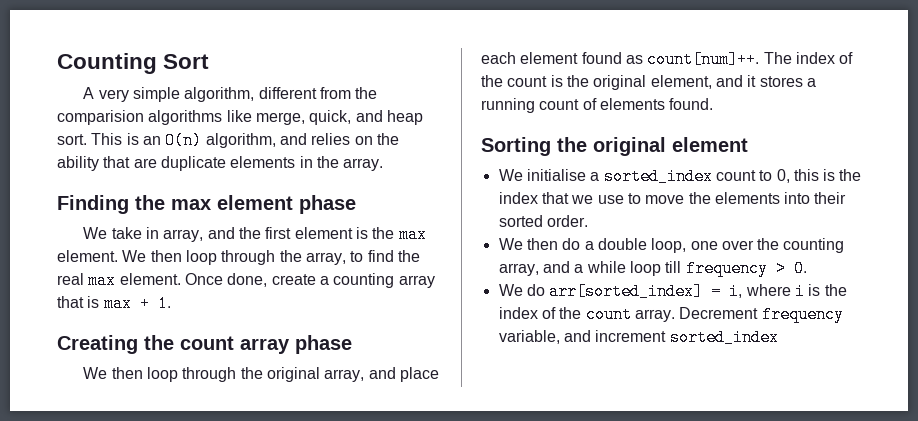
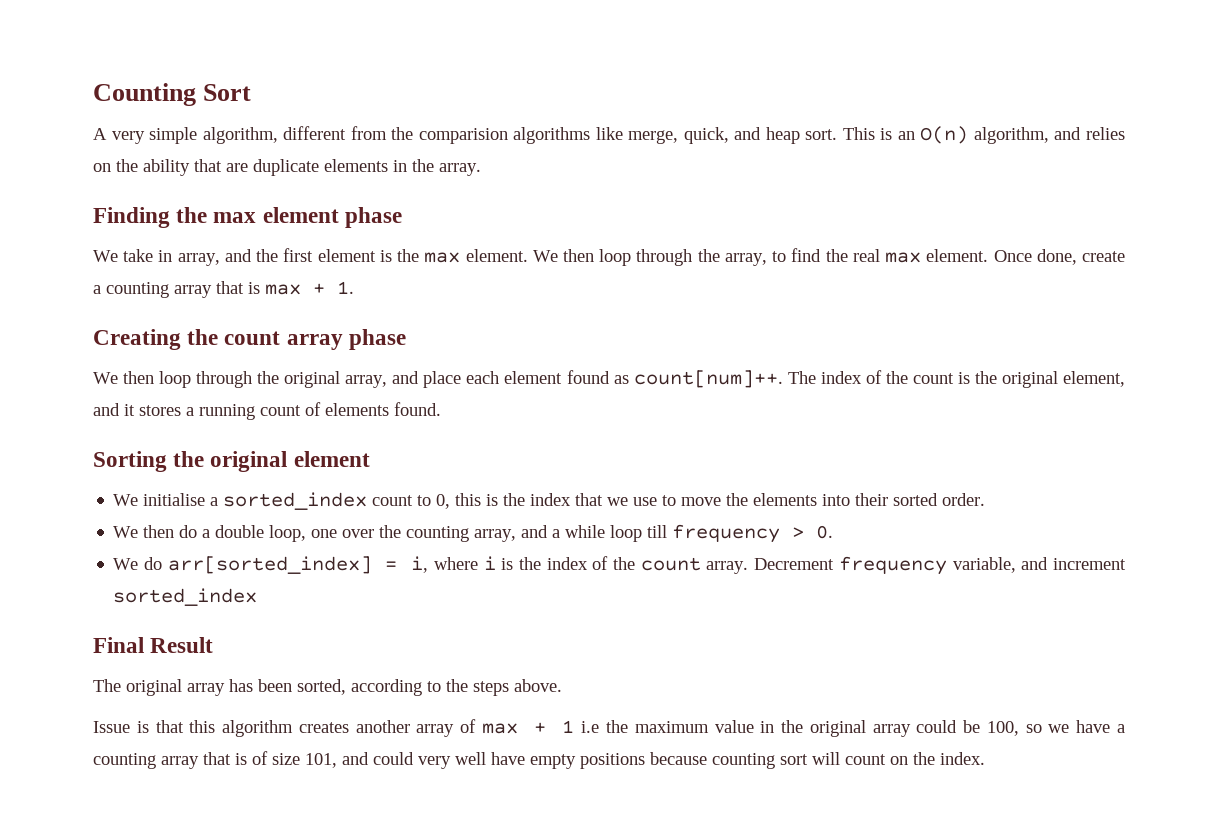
(779, 337) none -> [93,637,214,653] [93,679,562,696] [93,719,1126,737] [93,751,985,769] // Final Result // The original array has been sorted, according to the steps above. // Issue is that this algorithm creates another array of max + 1 i.e the maximum value in the original array could be 100, so we have a counting array that is of size 101, and could very well have empty positions because counting sort will count on the index.

